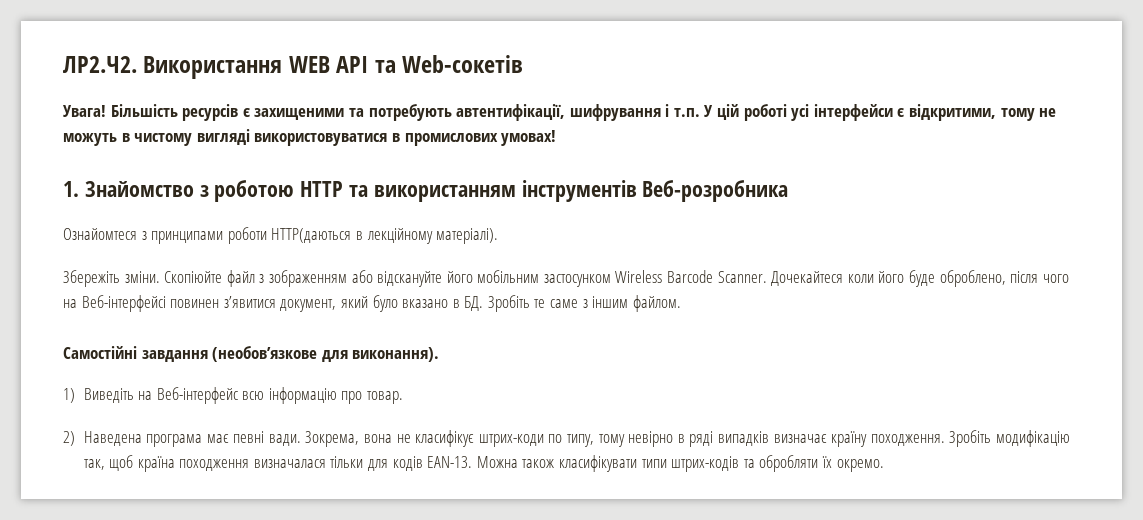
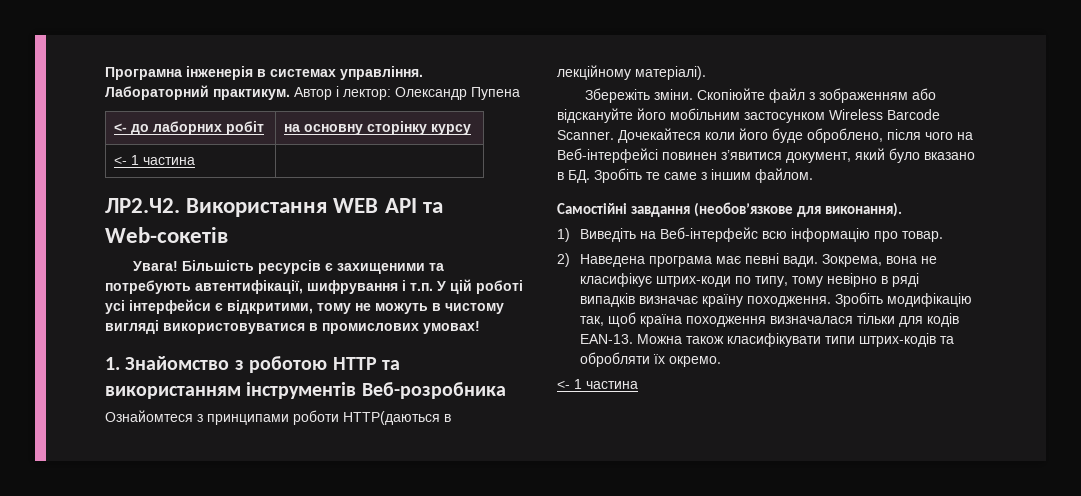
(63, 64) none -> [105,66,423,80] [105,85,520,100] [113,121,264,135] [283,121,471,135] [113,155,195,165] Програмна інженерія в системах управління. Лабораторний практикум. Автор і лектор: Олександр Пупена // <- до лаборних робіт | на основну сторінку курсу // <- 1 частина | //
(884, 465) none -> [557,379,638,389] // <- 1 частина

